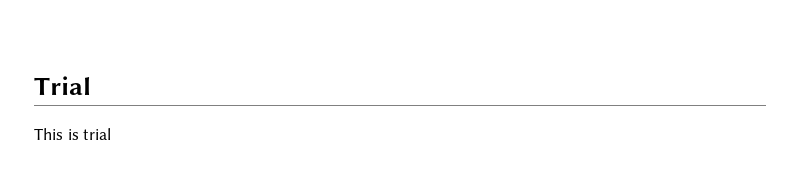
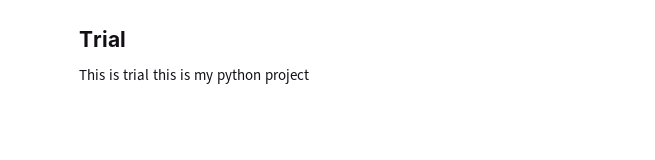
(112, 134) none -> [153,69,310,84] this is my python project

